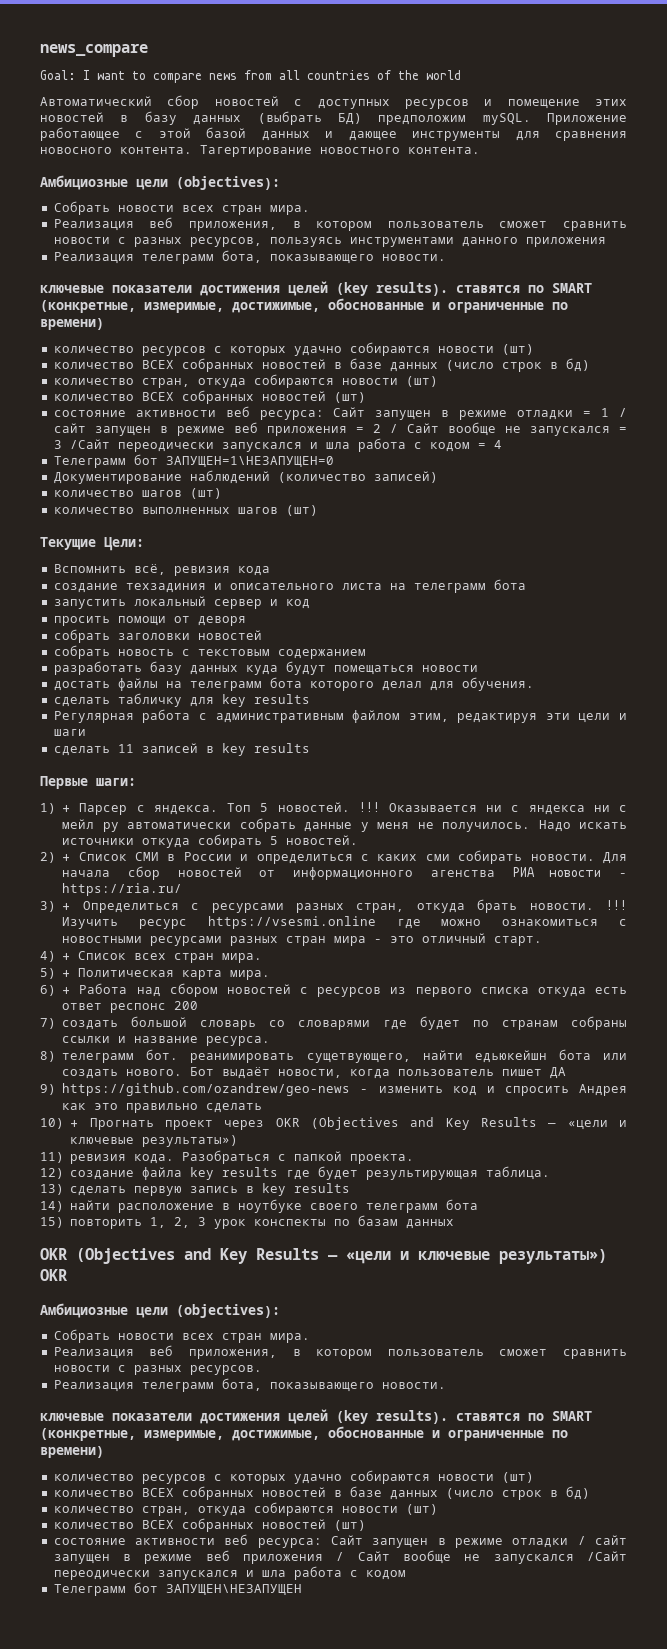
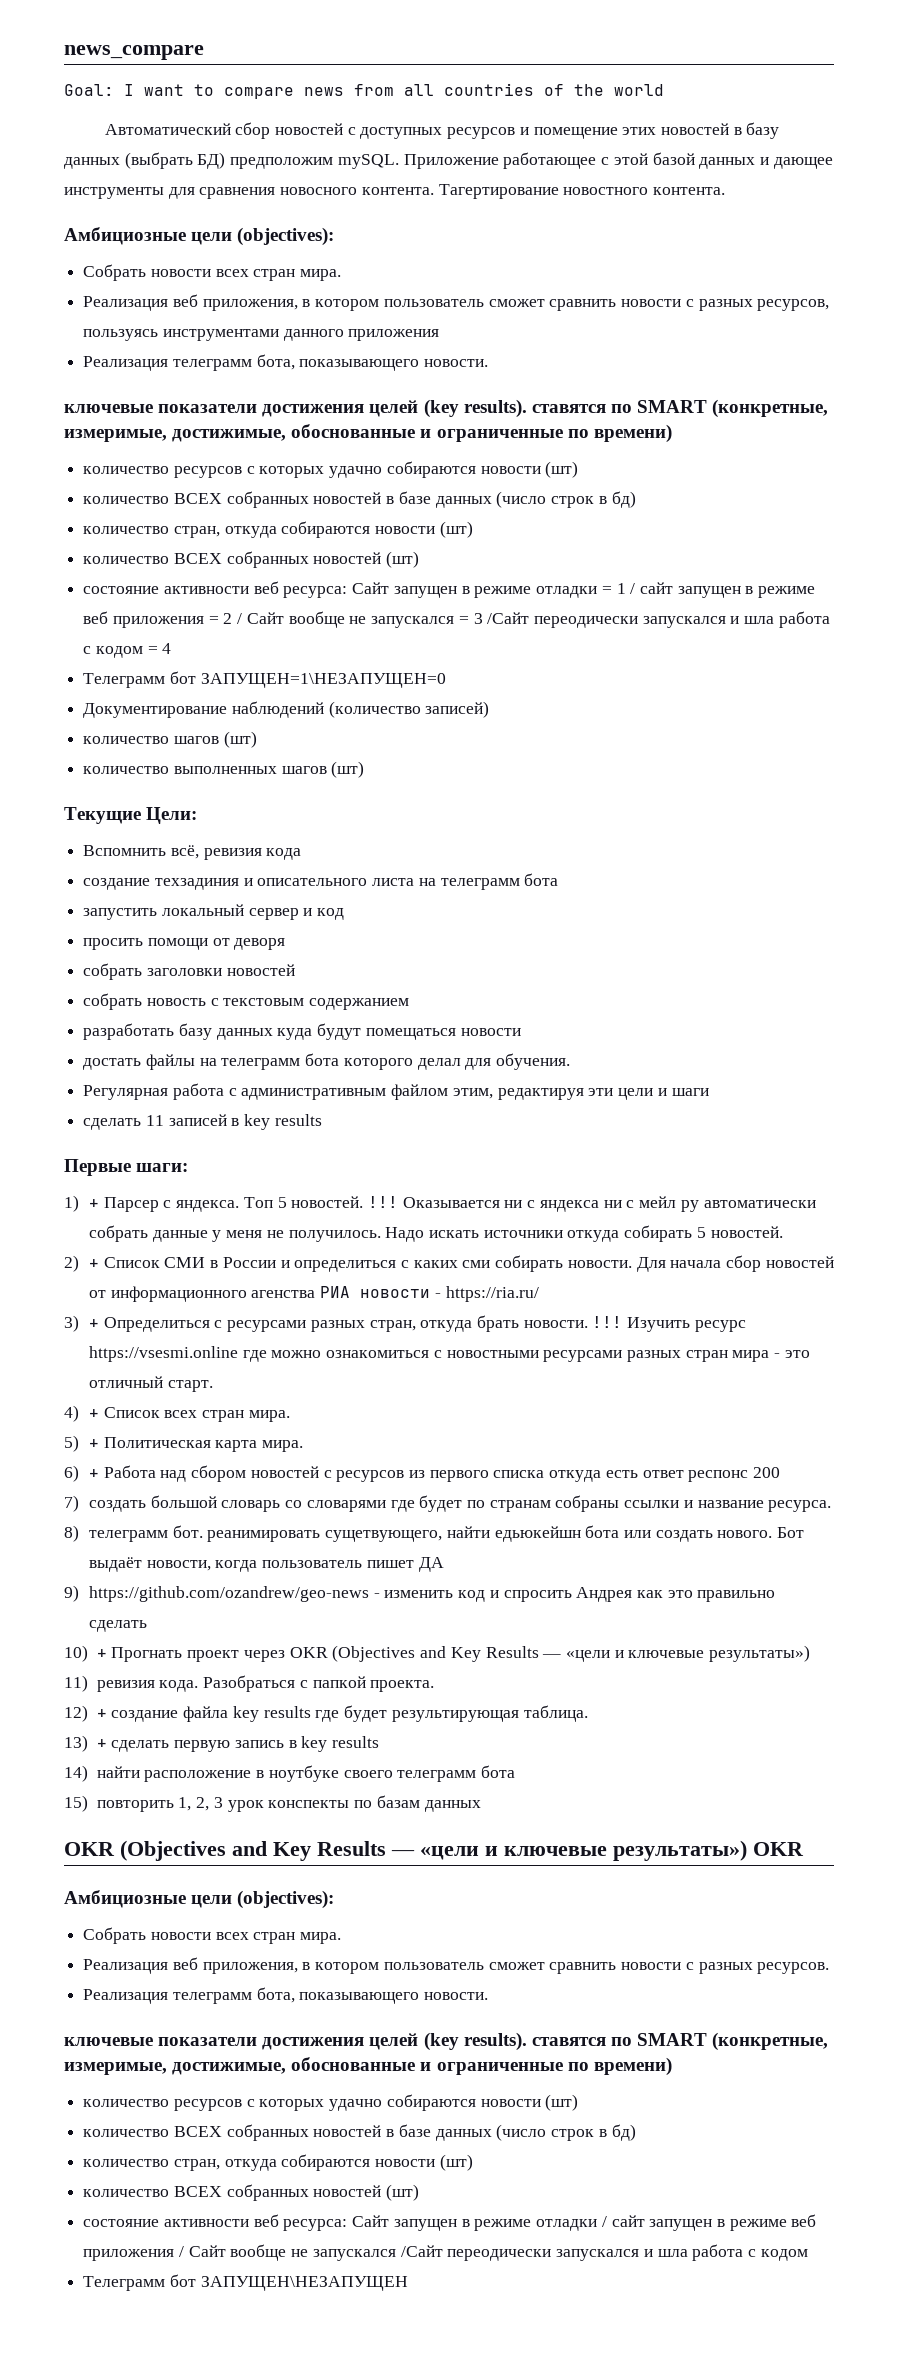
[53,693,310,707] // сделать табличку для key results -> (571, 1061) none
(64, 1173) none -> [96,1709,107,1718] +
(64, 1189) none -> [96,1739,107,1748] +

